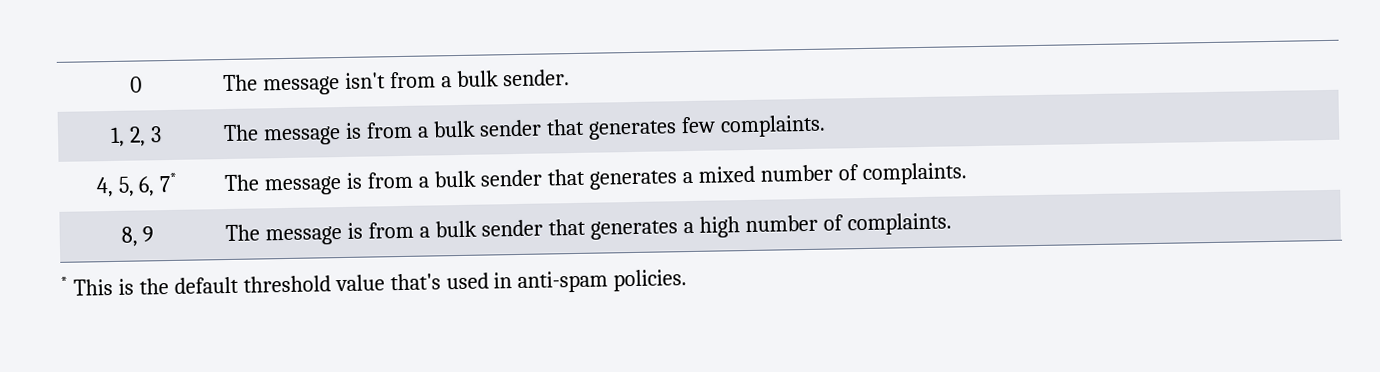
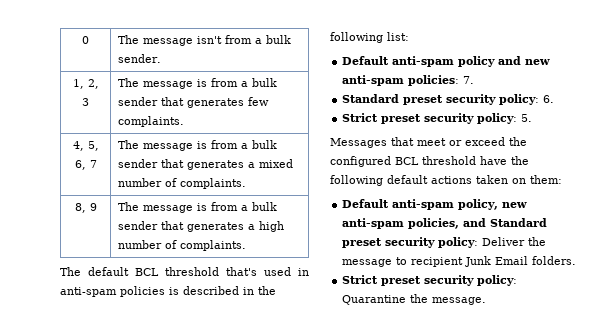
[159,172,179,193] 7* -> [89,160,97,168] 7
[60,269,688,296] * This is the default threshold value that's used in anti-spam policies. -> [60,267,309,276] [60,286,276,297] [330,32,409,43] [342,56,551,67] [342,75,475,86] [342,94,555,105] [342,113,533,124] [330,137,527,148] [330,156,529,167] [330,175,562,186] [342,199,528,210] [342,218,548,229] [342,237,547,248] [342,256,577,267] [342,275,518,286] [342,294,487,305] The default BCL threshold that's used in anti-spam policies is described in the following list: // Default anti-spam policy and new anti-spam policies: 7. // Standard preset security policy: 6. // Strict preset security policy: 5. // Messages that meet or exceed the configured BCL threshold have the following default actions taken on them: // Default anti-spam policy, new anti-spam policies, and Standard preset security policy: Deliver the message to recipient Junk Email folders. // Strict preset security policy: Quarantine the message.

